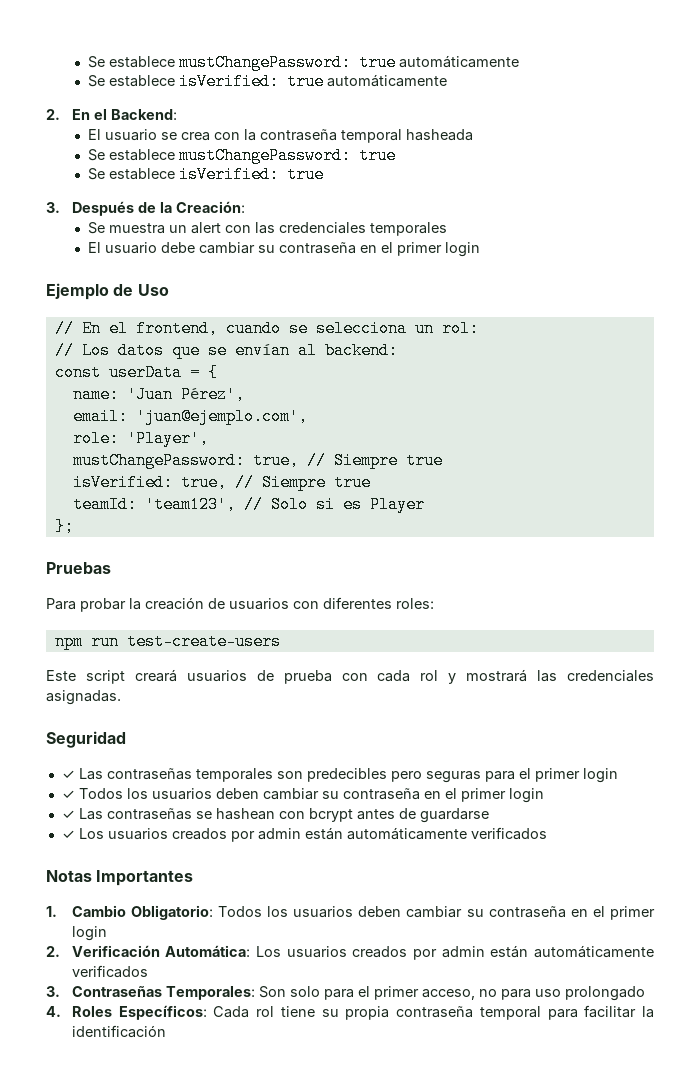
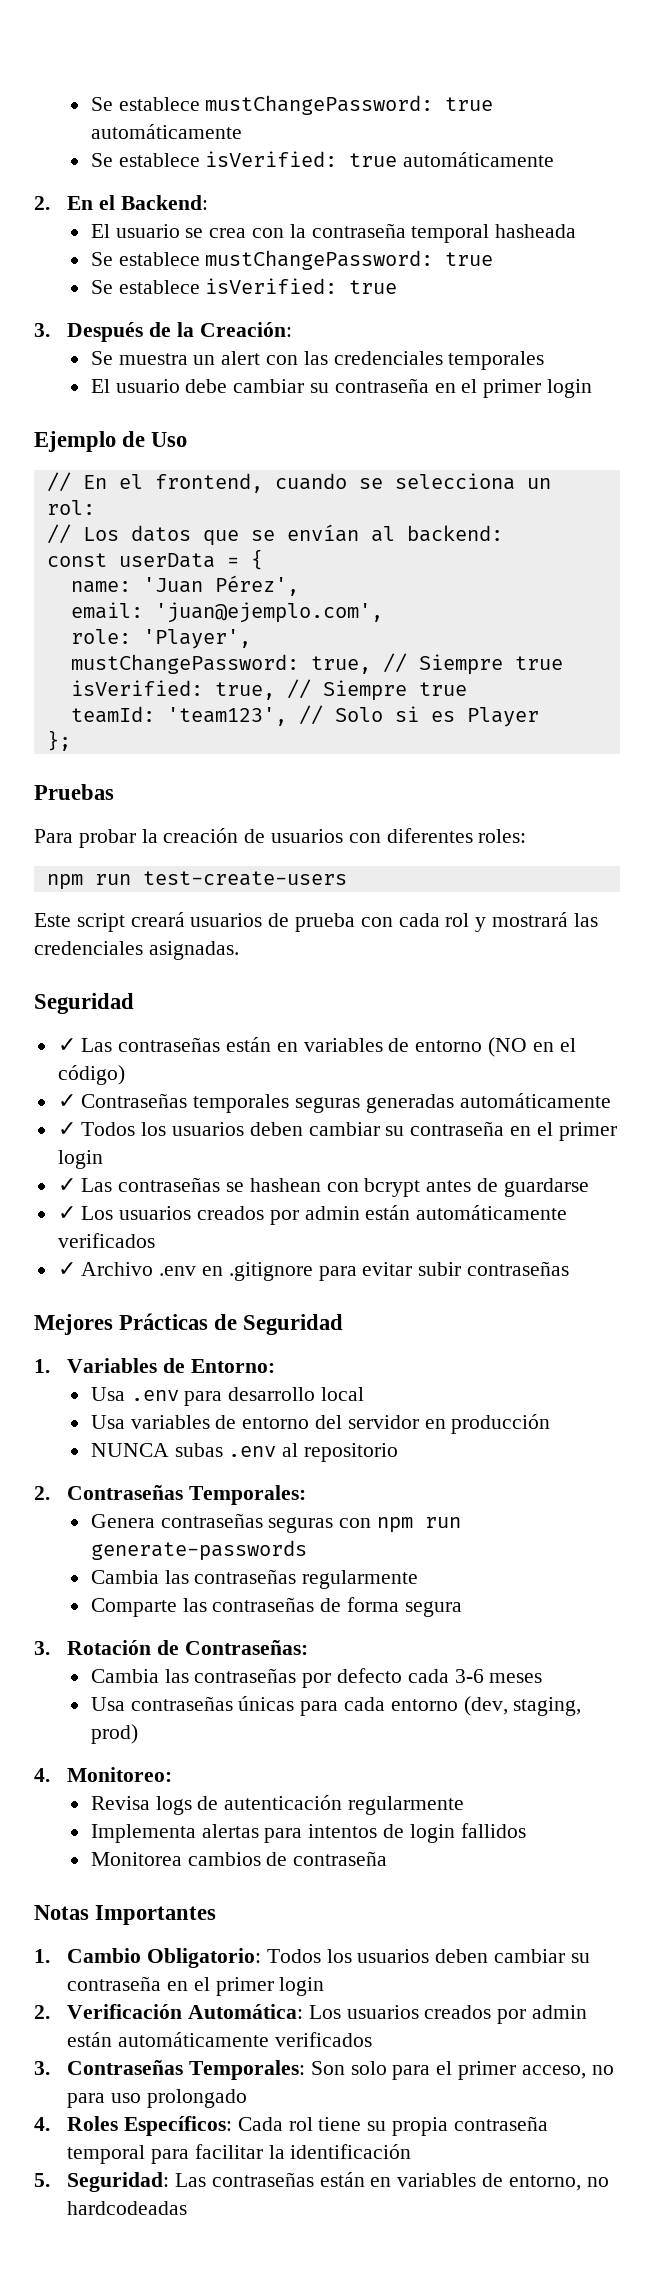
[195,768,618,783] temporales son predecibles pero seguras para el primer login -> [226,1037,576,1057] [57,1065,125,1085] [57,1093,611,1113] están en variables de entorno (NO en el código) // ✓ Contraseñas temporales seguras generadas automáticamente
(547, 833) none -> [57,1261,570,1281] [34,1313,344,1335] [34,1358,275,1373] [90,1387,365,1406] [90,1414,551,1434] [90,1443,399,1462] [34,1485,306,1505] [90,1513,462,1533] [90,1540,307,1561] [90,1569,419,1589] [90,1597,462,1617] [34,1640,308,1655] [90,1668,543,1688] [90,1696,582,1716] [90,1724,138,1744] [34,1767,173,1782] [90,1795,465,1815] [90,1823,526,1843] [90,1851,388,1866] // ✓ Archivo .env en .gitignore para evitar subir contraseñas // Mejores Prácticas de Seguridad // 1. Variables de Entorno: // Usa .env para desarrollo local // Usa variables de entorno del servidor en producción // NUNCA subas .env al repositorio // 2. Contraseñas Temporales: // Genera contraseñas seguras con npm run generate-passwords // Cambia las contraseñas regularmente // Comparte las contraseñas de forma segura // 3. Rotación de Contraseñas: // Cambia las contraseñas por defecto cada 3-6 meses // Usa contraseñas únicas para cada entorno (dev, staging, prod) // 4. Monitoreo: // Revisa logs de autenticación regularmente // Implementa alertas para intentos de login fallidos // Monitorea cambios de contraseña
(166, 1031) none -> [34,2172,609,2192] [67,2201,188,2215] // 5. Seguridad: Las contraseñas están en variables de entorno, no hardcodeadas

